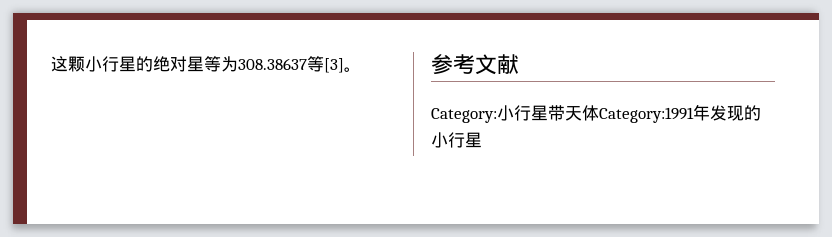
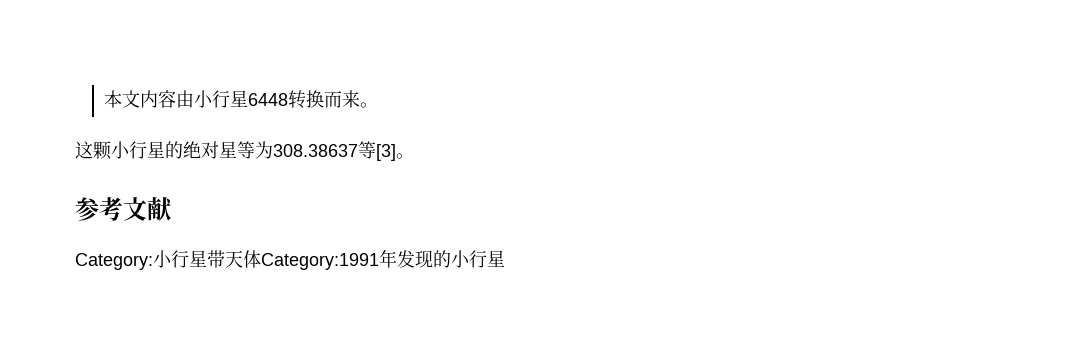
(51, 64) none -> [104,90,379,109] 本文内容由小行星6448转换而来。 //

